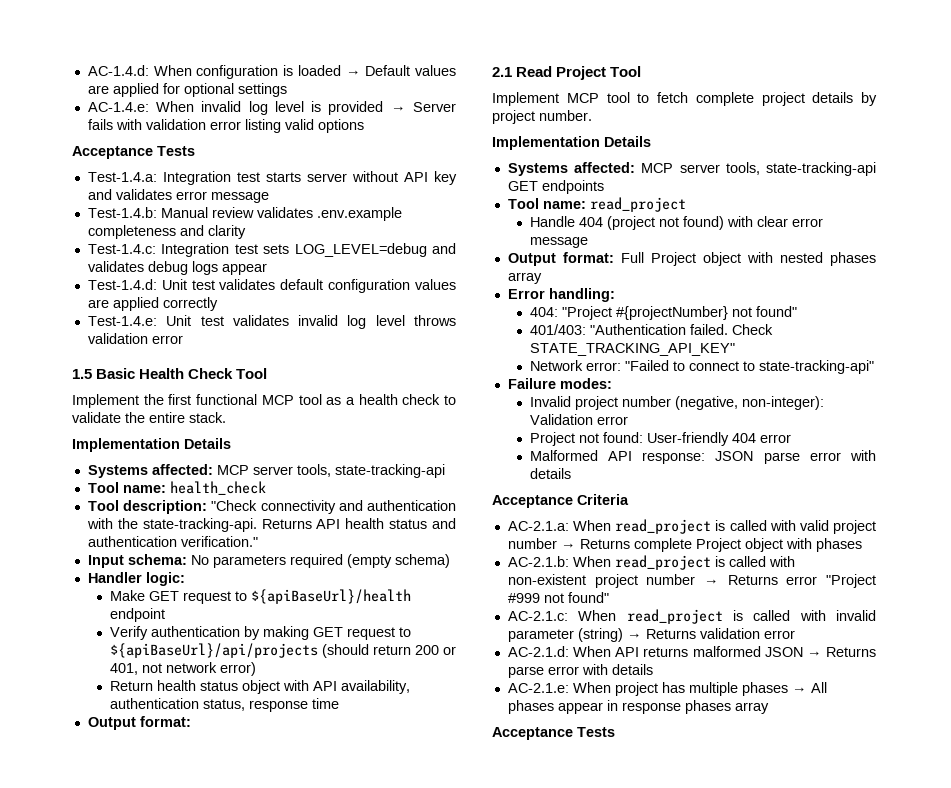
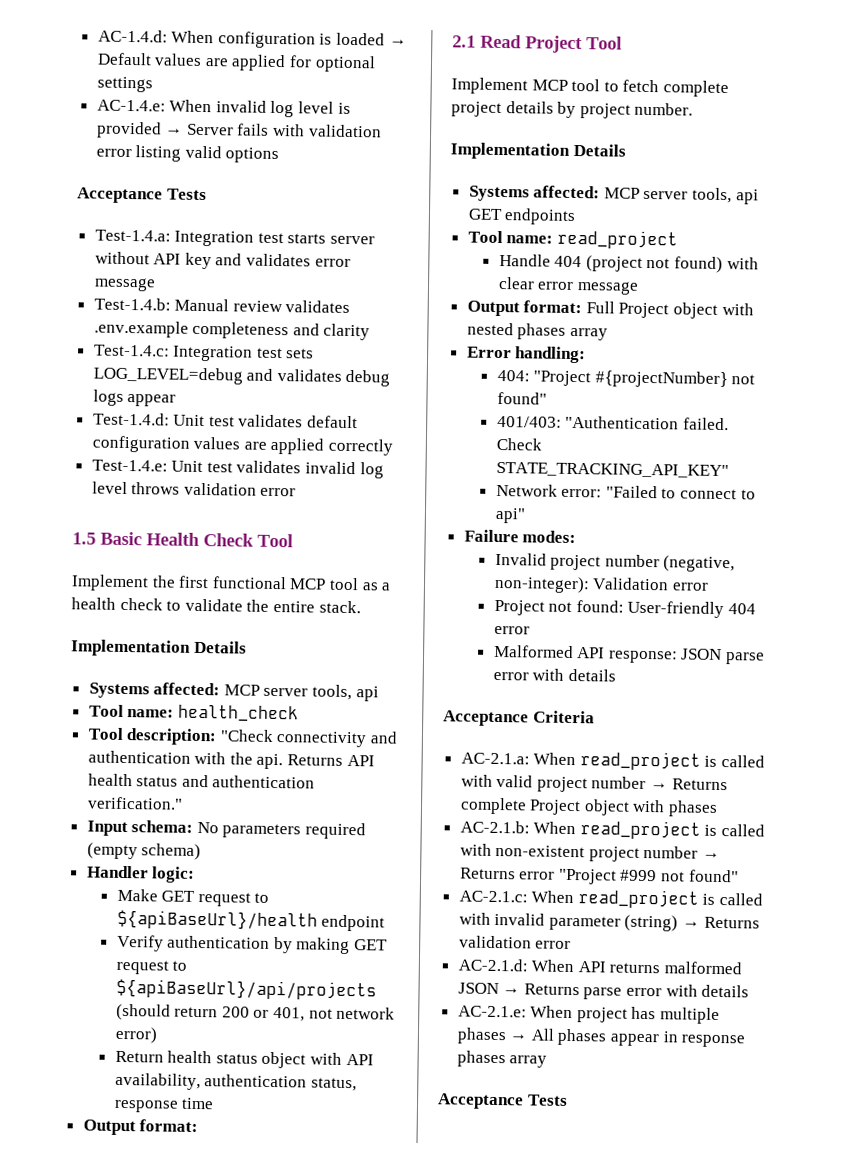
[334,464,445,478] state-tracking-api -> [355,686,379,702] api
[142,518,257,532] state-tracking-api. -> [256,753,284,770] api.
[766,162,876,176] state-tracking-api -> [735,189,759,205] api
[758,360,874,374] state-tracking-api" -> [494,507,526,524] api"

